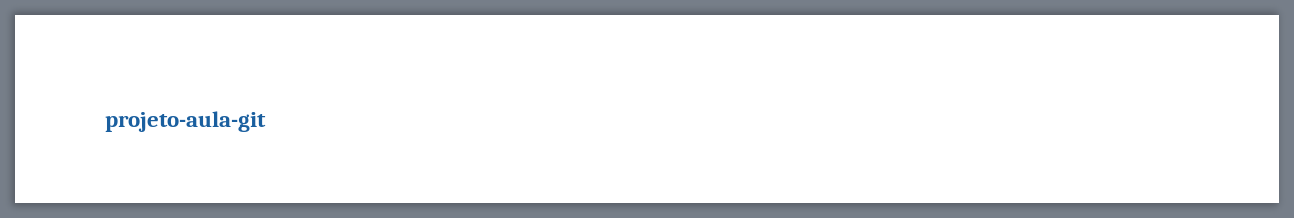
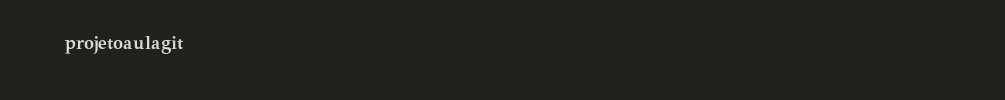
[105,111,266,132] projeto-aula-git -> [65,36,183,54] projetoaulagit

